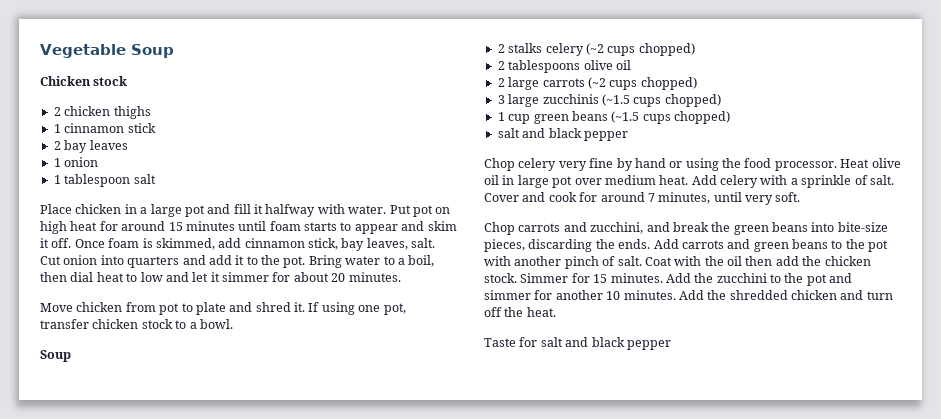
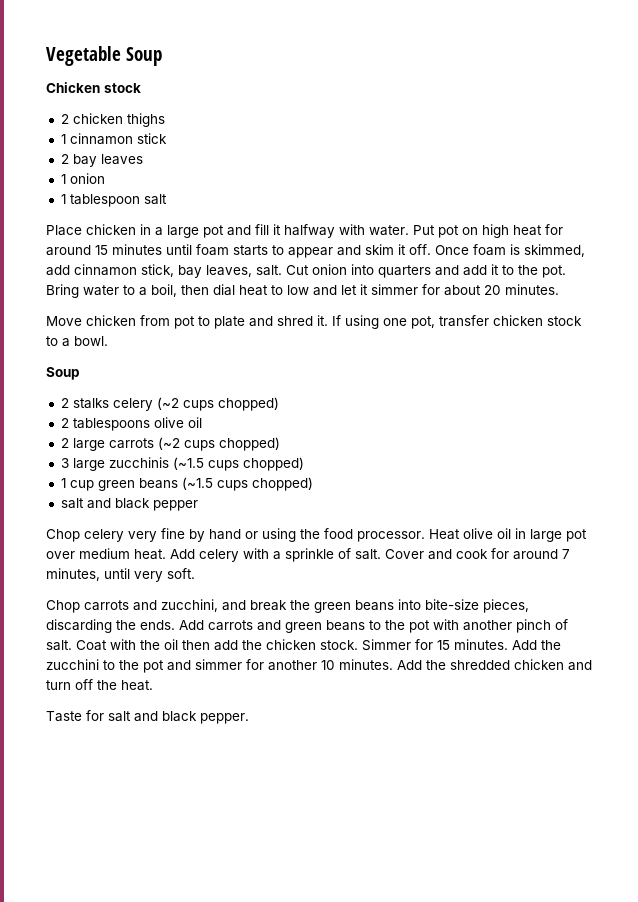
[626,340,671,350] pepper -> [200,713,249,724] pepper.

